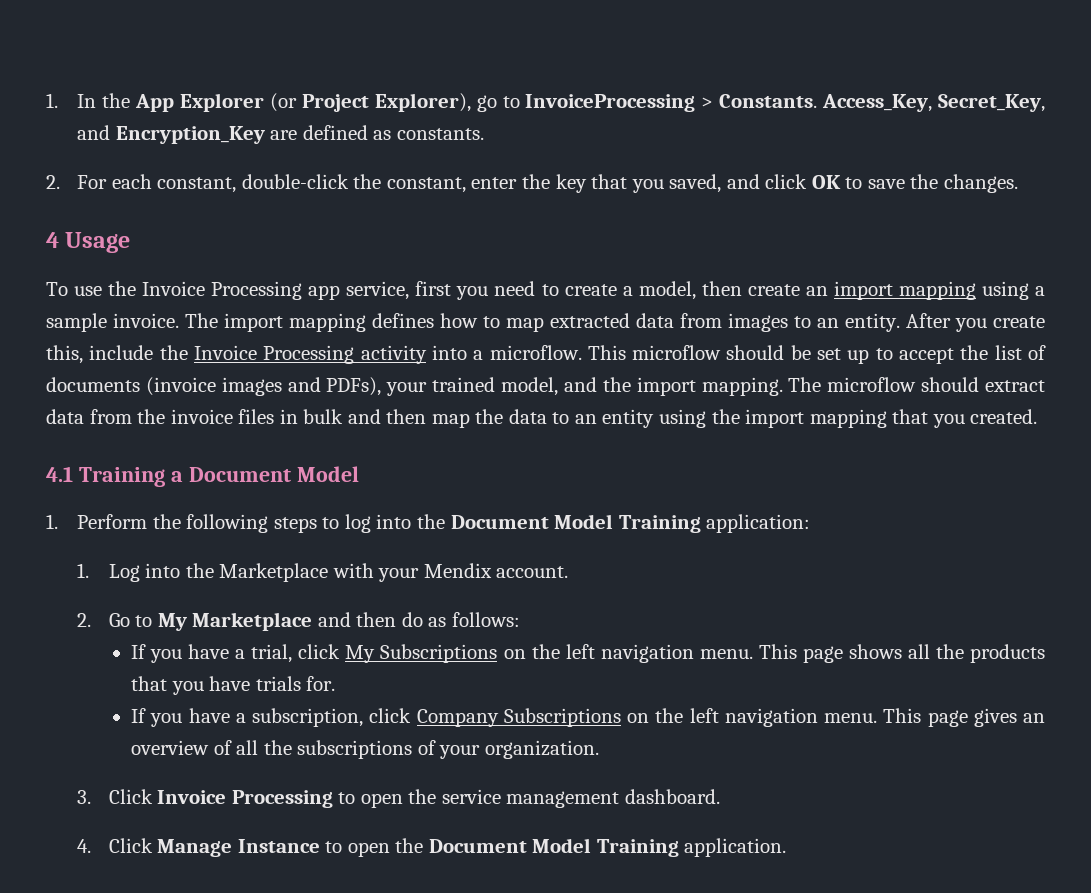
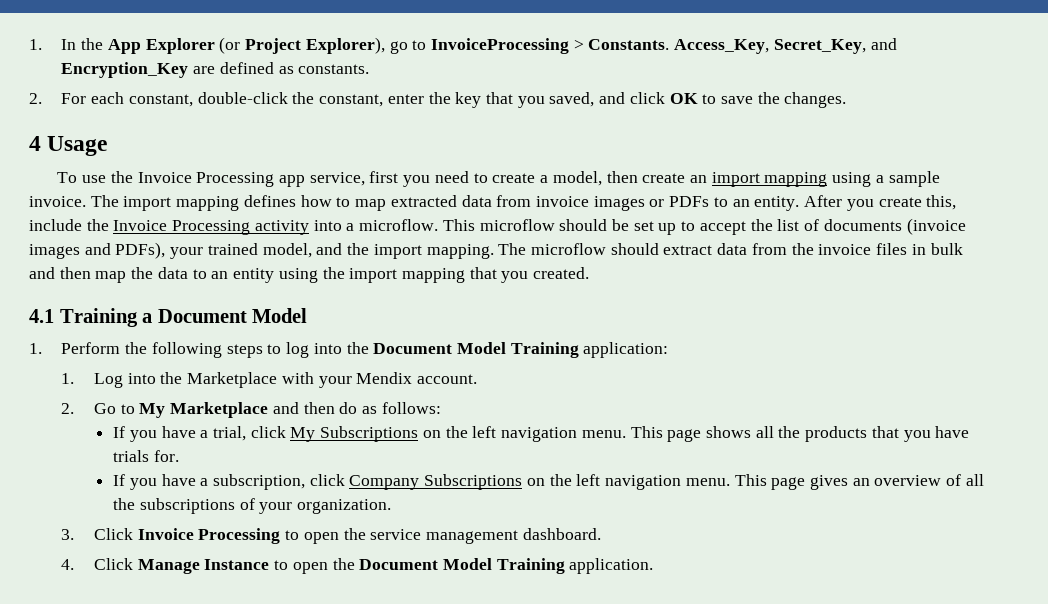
[728,313,788,332] images -> [535,196,710,211] invoice images or PDFs

